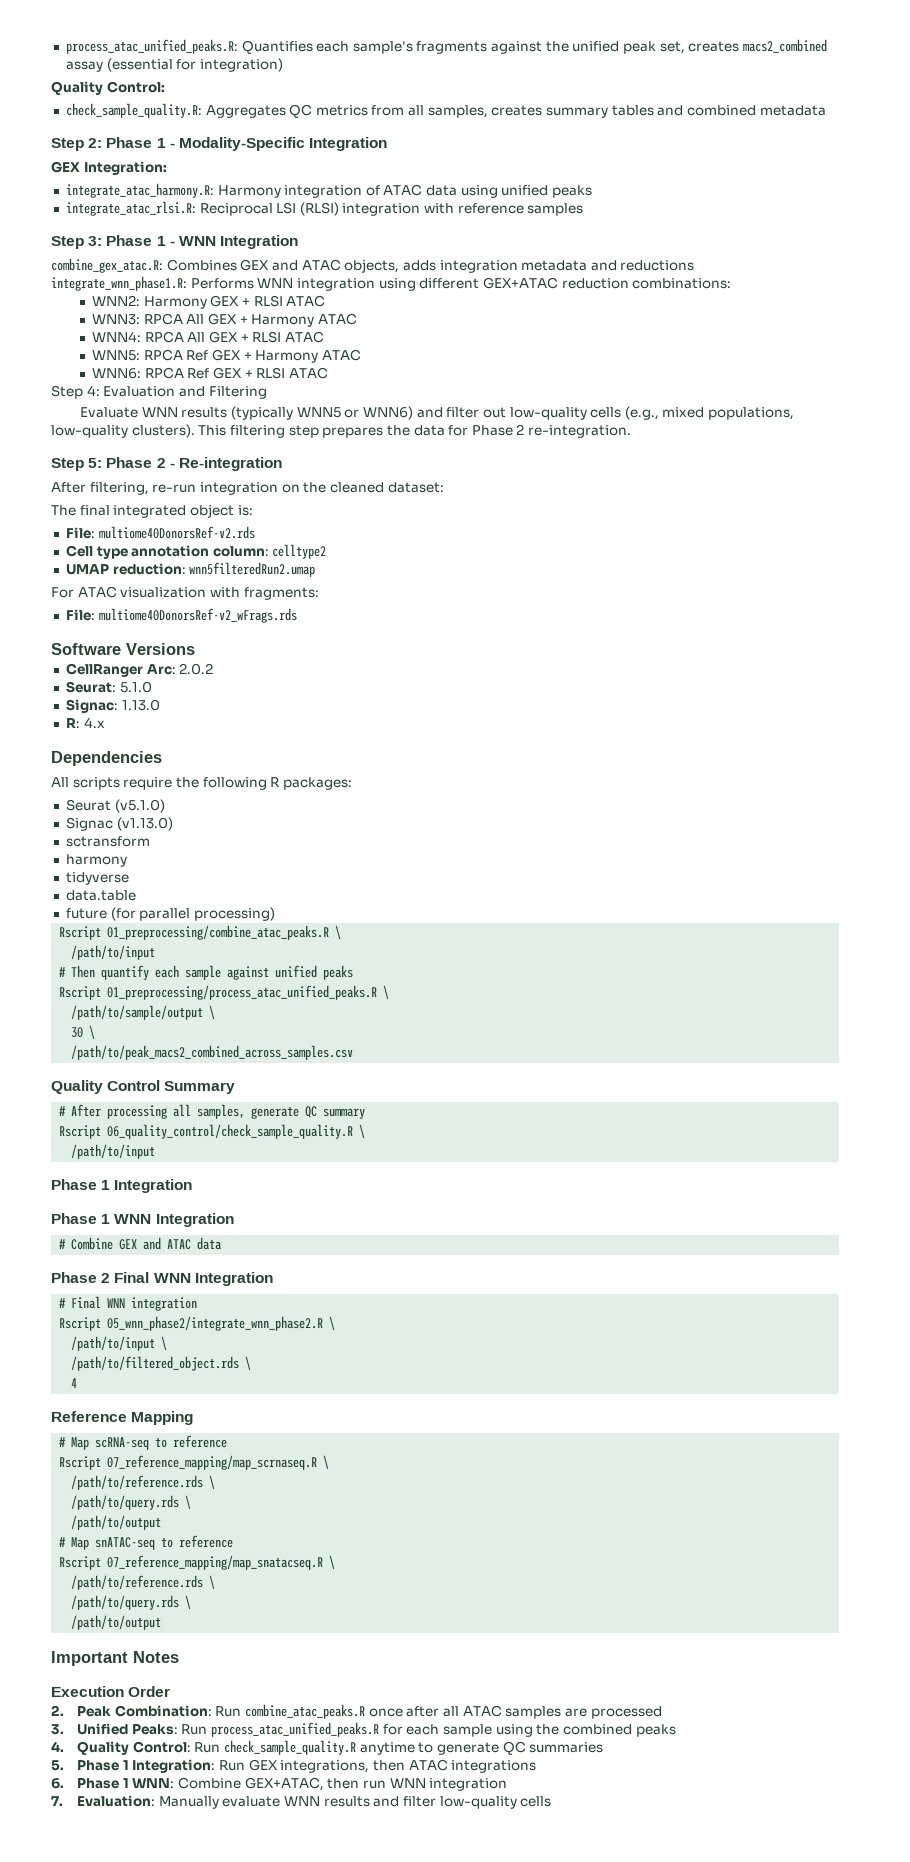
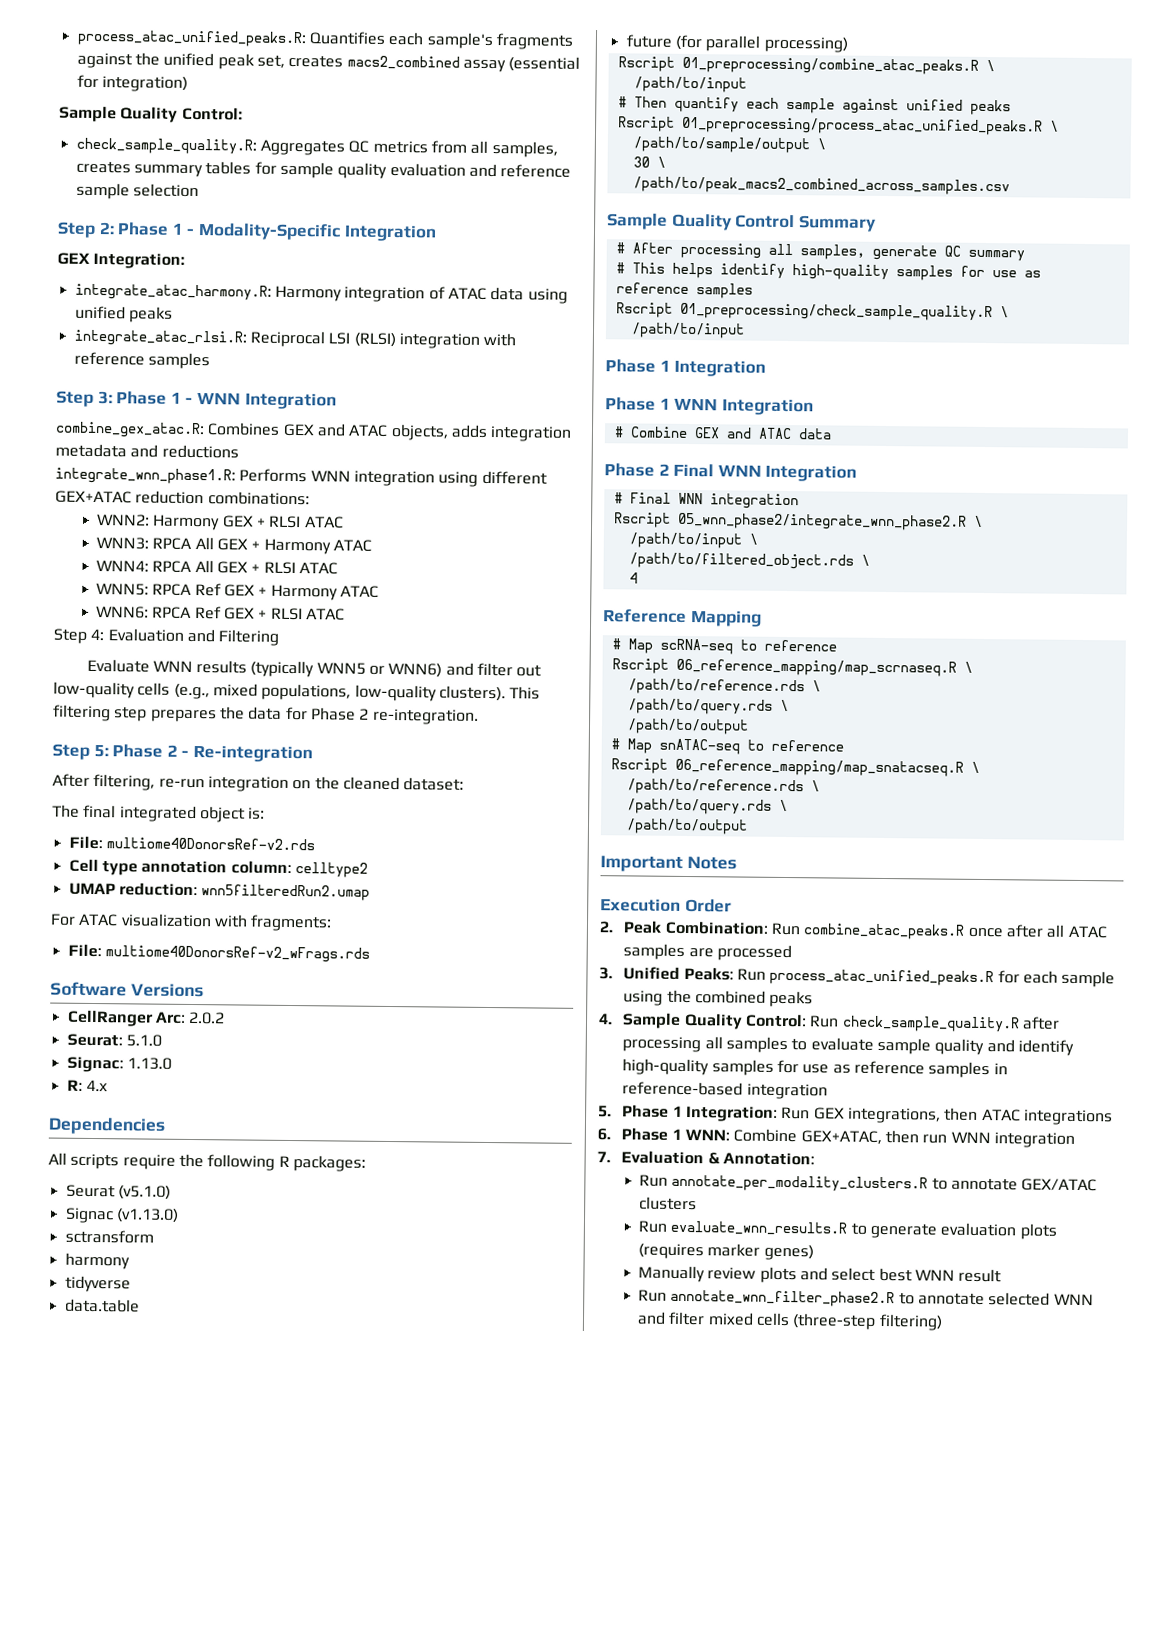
(283, 65) none -> [59,105,117,123] Sample
[657,105,826,116] and combined metadata -> [254,161,572,179] [75,182,199,200] for sample quality evaluation and reference sample selection
(354, 1052) none -> [607,213,668,230] Sample
[59,1124,354,1139] // Rscript 06_quality_control/check_sample_quality.R -> [615,262,1041,281] [615,282,753,299] [615,302,993,322] // # This helps identify high-quality samples for use as reference samples // Rscript 01_preprocessing/check_sample_quality.R
[107,1455,318,1470] 07_reference_mapping/map_scrnaseq.R -> [675,658,957,677] 06_reference_mapping/map_scrnaseq.R
[107,1555,324,1570] 07_reference_mapping/map_snatacseq.R -> [674,758,964,777] 06_reference_mapping/map_snatacseq.R
(64, 1746) none -> [622,1012,682,1029] Sample
[359,1741,604,1755] anytime to generate QC summaries -> [1021,1016,1060,1030] [622,1036,1074,1056] [622,1058,1008,1079] [622,1081,828,1100] after processing all samples to evaluate sample quality and identify high-quality samples for use as reference samples in reference-based integration
[77,1795,552,1809] Evaluation: Manually evaluate WNN results and filter low-quality cells -> [621,1150,816,1166] [638,1174,1098,1193] [638,1196,697,1211] [637,1220,1057,1240] [637,1243,814,1261] [637,1265,1003,1284] [637,1289,1094,1308] [636,1311,943,1331] Evaluation & Annotation: // Run annotate_per_modality_clusters.R to annotate GEX/ATAC clusters // Run evaluate_wnn_results.R to generate evaluation plots (requires marker genes) // Manually review plots and select best WNN result // Run annotate_wnn_filter_phase2.R to annotate selected WNN and filter mixed cells (three-step filtering)

